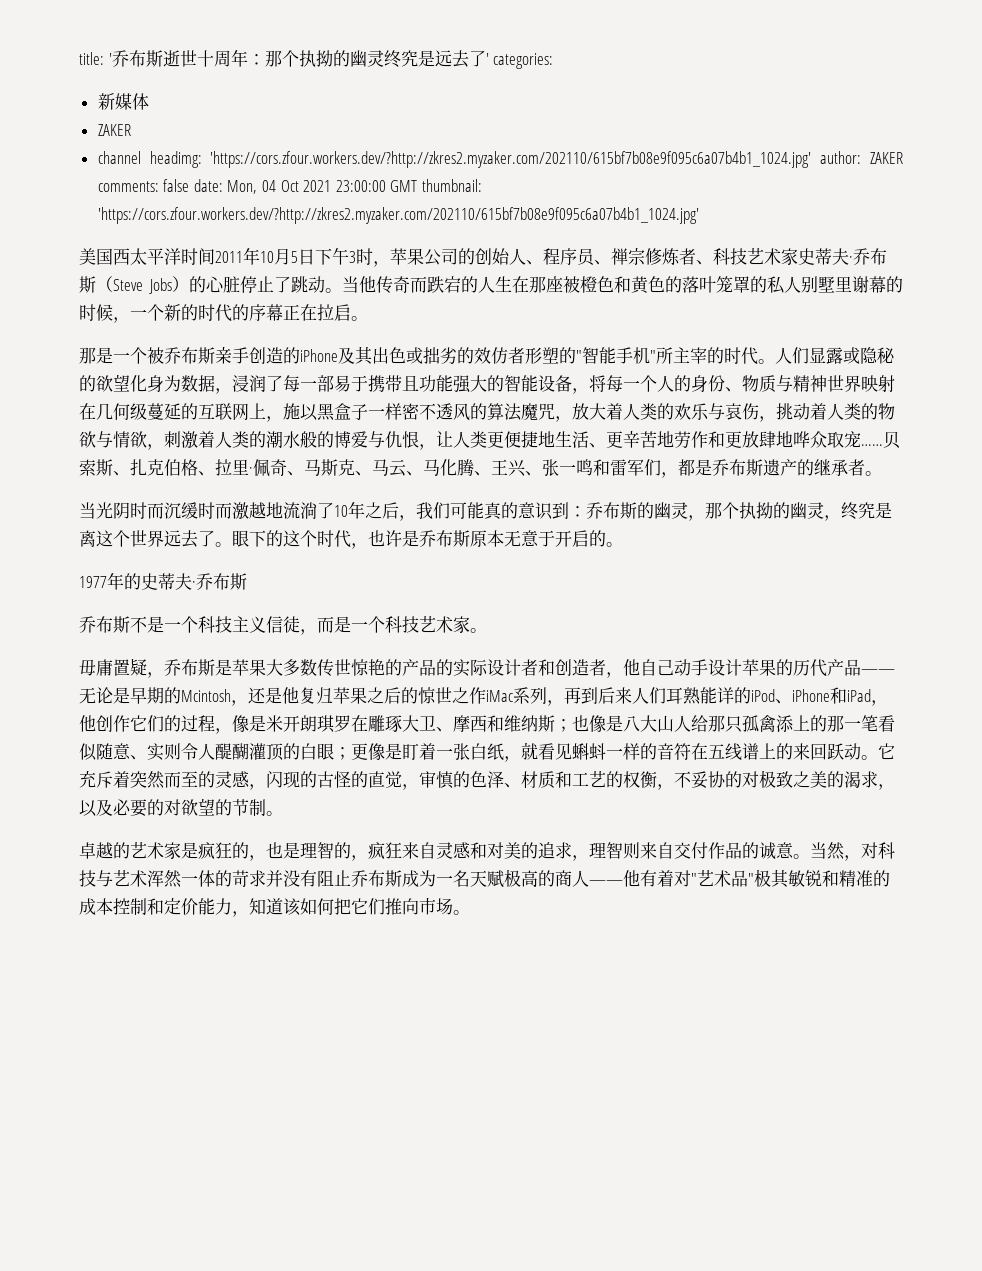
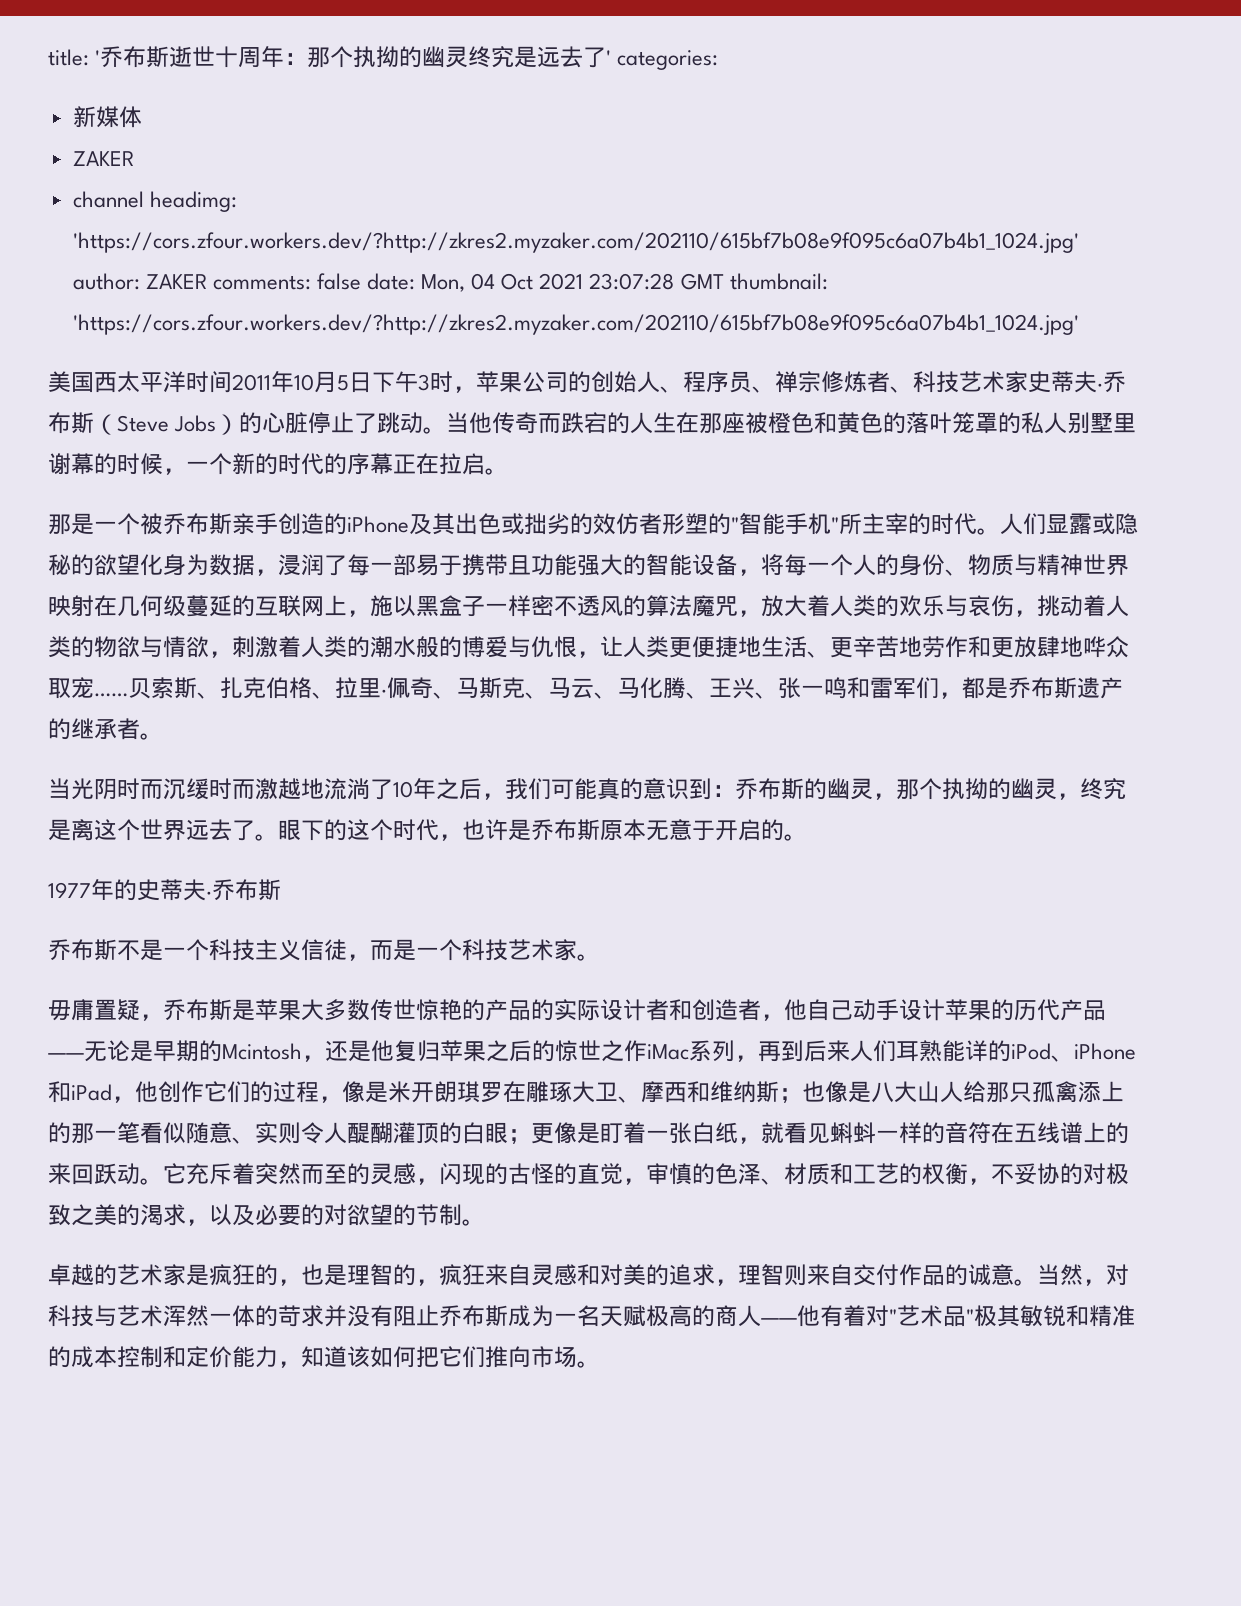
[335,180,386,192] 23:00:00 -> [589,273,675,290] 23:07:28

